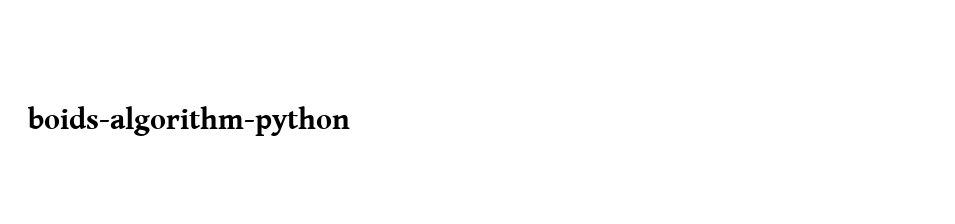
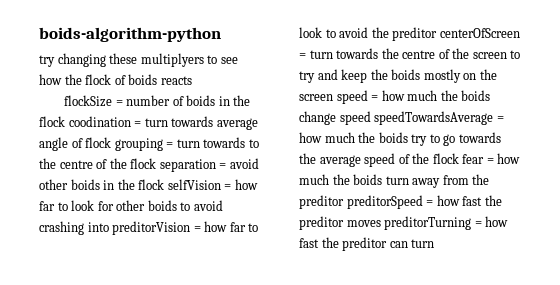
(350, 121) none -> [39,53,238,67] [39,74,192,85] [64,95,251,107] [39,116,258,130] [39,137,259,151] [39,158,259,172] [39,179,258,190] [39,200,223,211] [39,221,259,235] [299,27,520,41] [299,48,521,59] [299,69,497,83] [299,90,491,104] [299,111,504,125] [299,132,501,146] [299,153,521,167] [299,174,490,188] [299,195,502,209] [299,216,509,230] [299,237,435,251] // try changing these multiplyers to see how the flock of boids reacts // flockSize = number of boids in the flock coodination = turn towards average angle of flock grouping = turn towards to the centre of the flock separation = avoid other boids in the flock selfVision = how far to look for other boids to avoid crashing into preditorVision = how far to look to avoid the preditor centerOfScreen = turn towards the centre of the screen to try and keep the boids mostly on the screen speed = how much the boids change speed speedTowardsAverage = how much the boids try to go towards the average speed of the flock fear = how much the boids turn away from the preditor preditorSpeed = how fast the preditor moves preditorTurning = how fast the preditor can turn

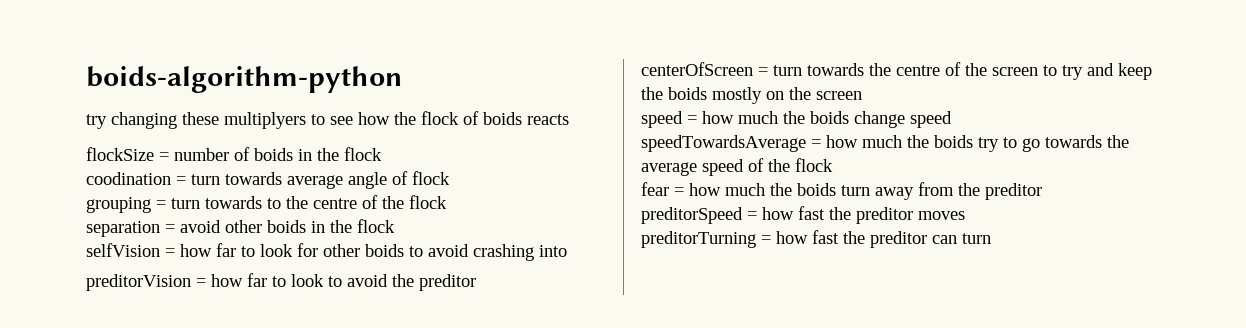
(65, 121) none -> (382, 154) //
(112, 142) none -> (450, 178) //
(157, 163) none -> (447, 202) //
(165, 184) none -> (395, 226) //
(109, 227) none -> (567, 251) //
(438, 34) none -> (476, 282) //
(333, 97) none -> (862, 95) //
(371, 118) none -> (952, 119) //
(459, 158) none -> (833, 165) //
(344, 202) none -> (1042, 191) //
(381, 223) none -> (965, 215) //

